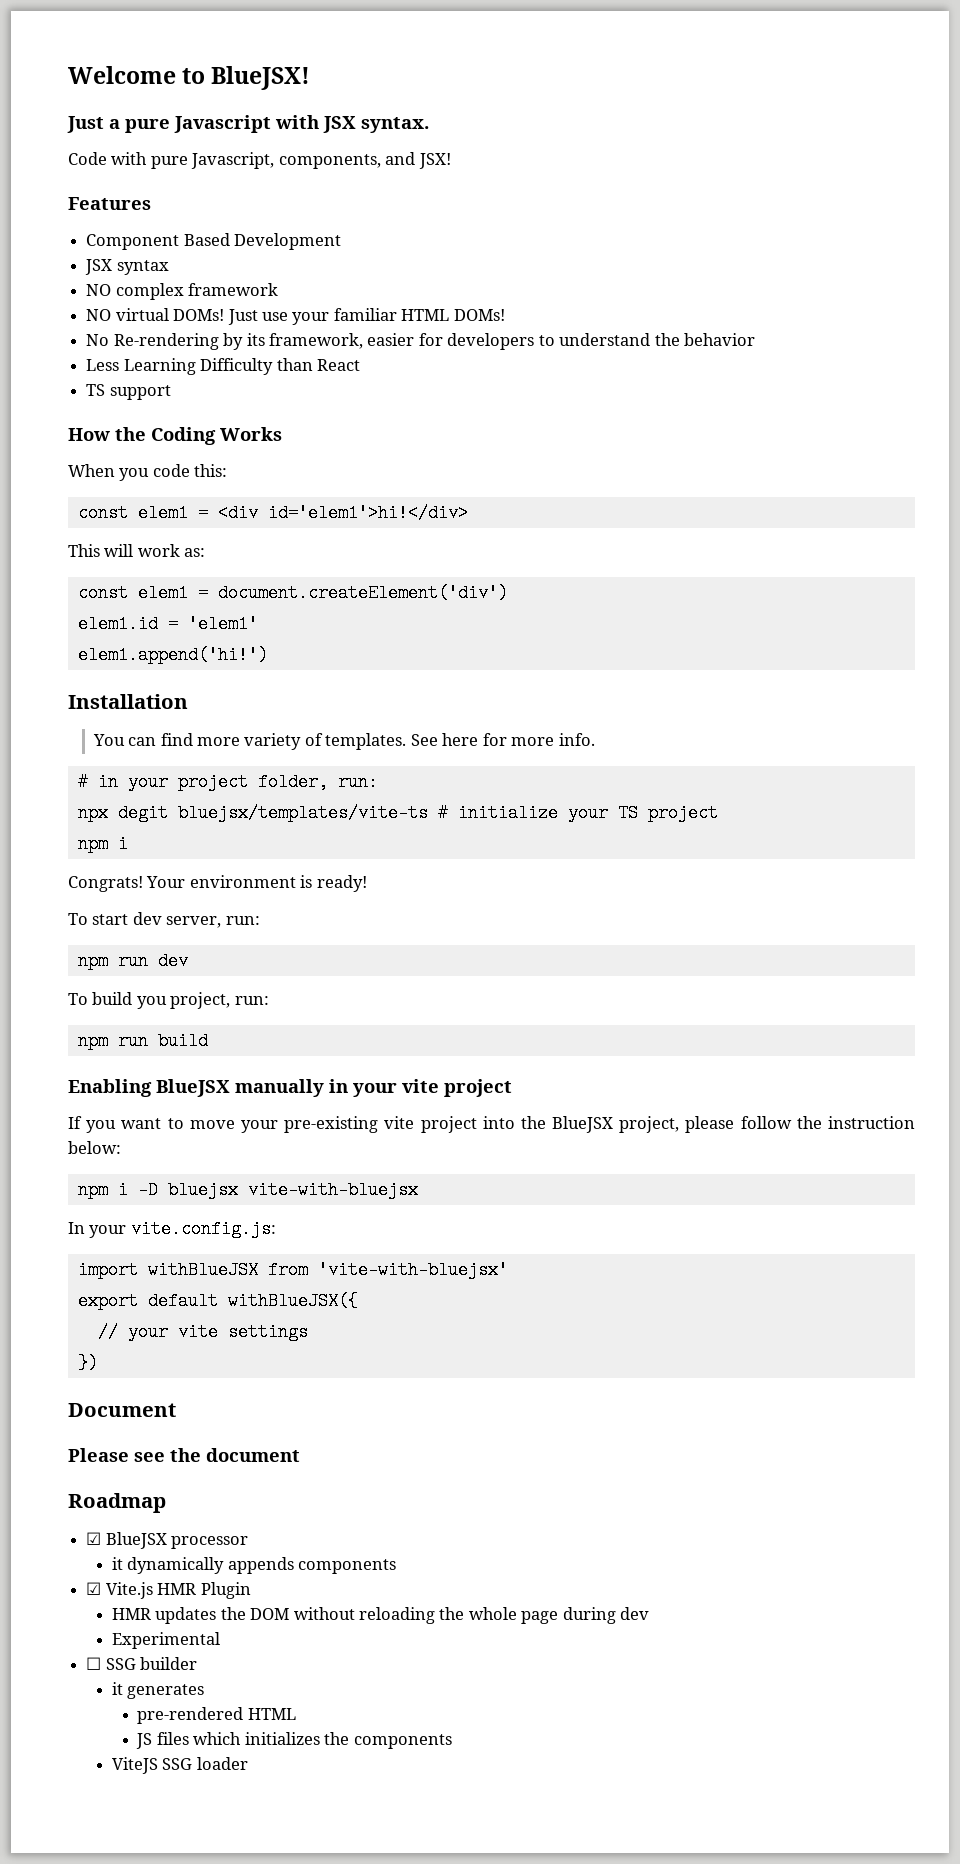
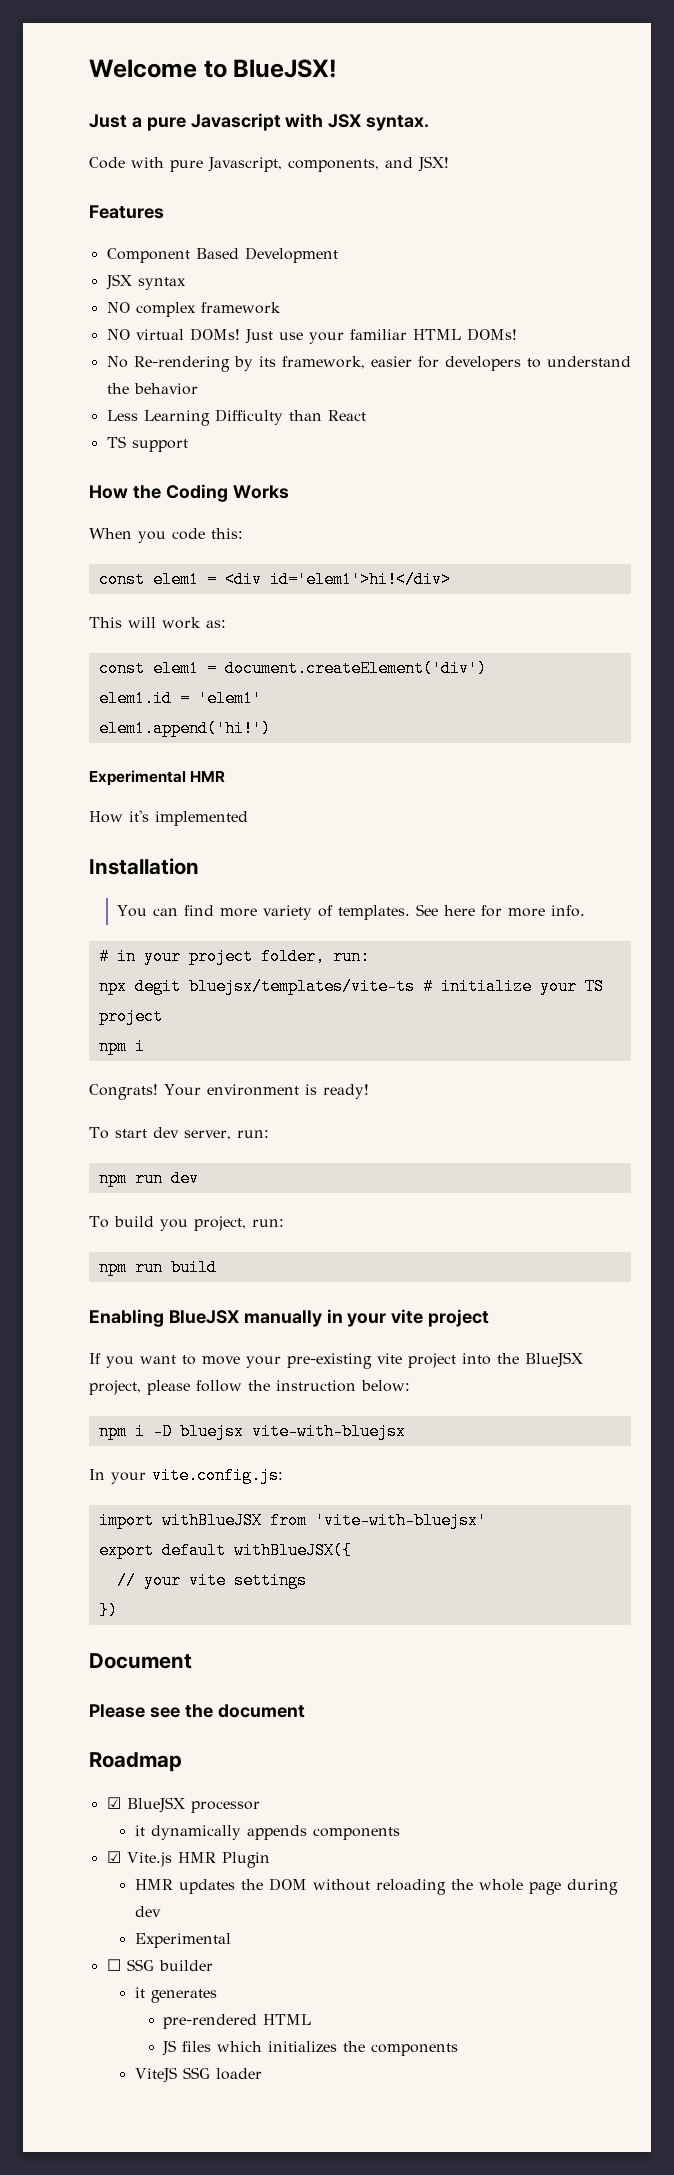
(268, 655) none -> [89,770,226,786] [89,810,248,826] // Experimental HMR // How it's implemented

